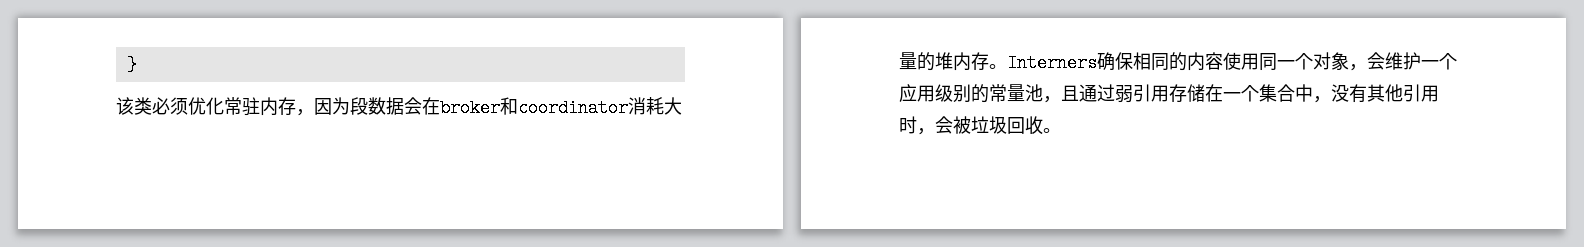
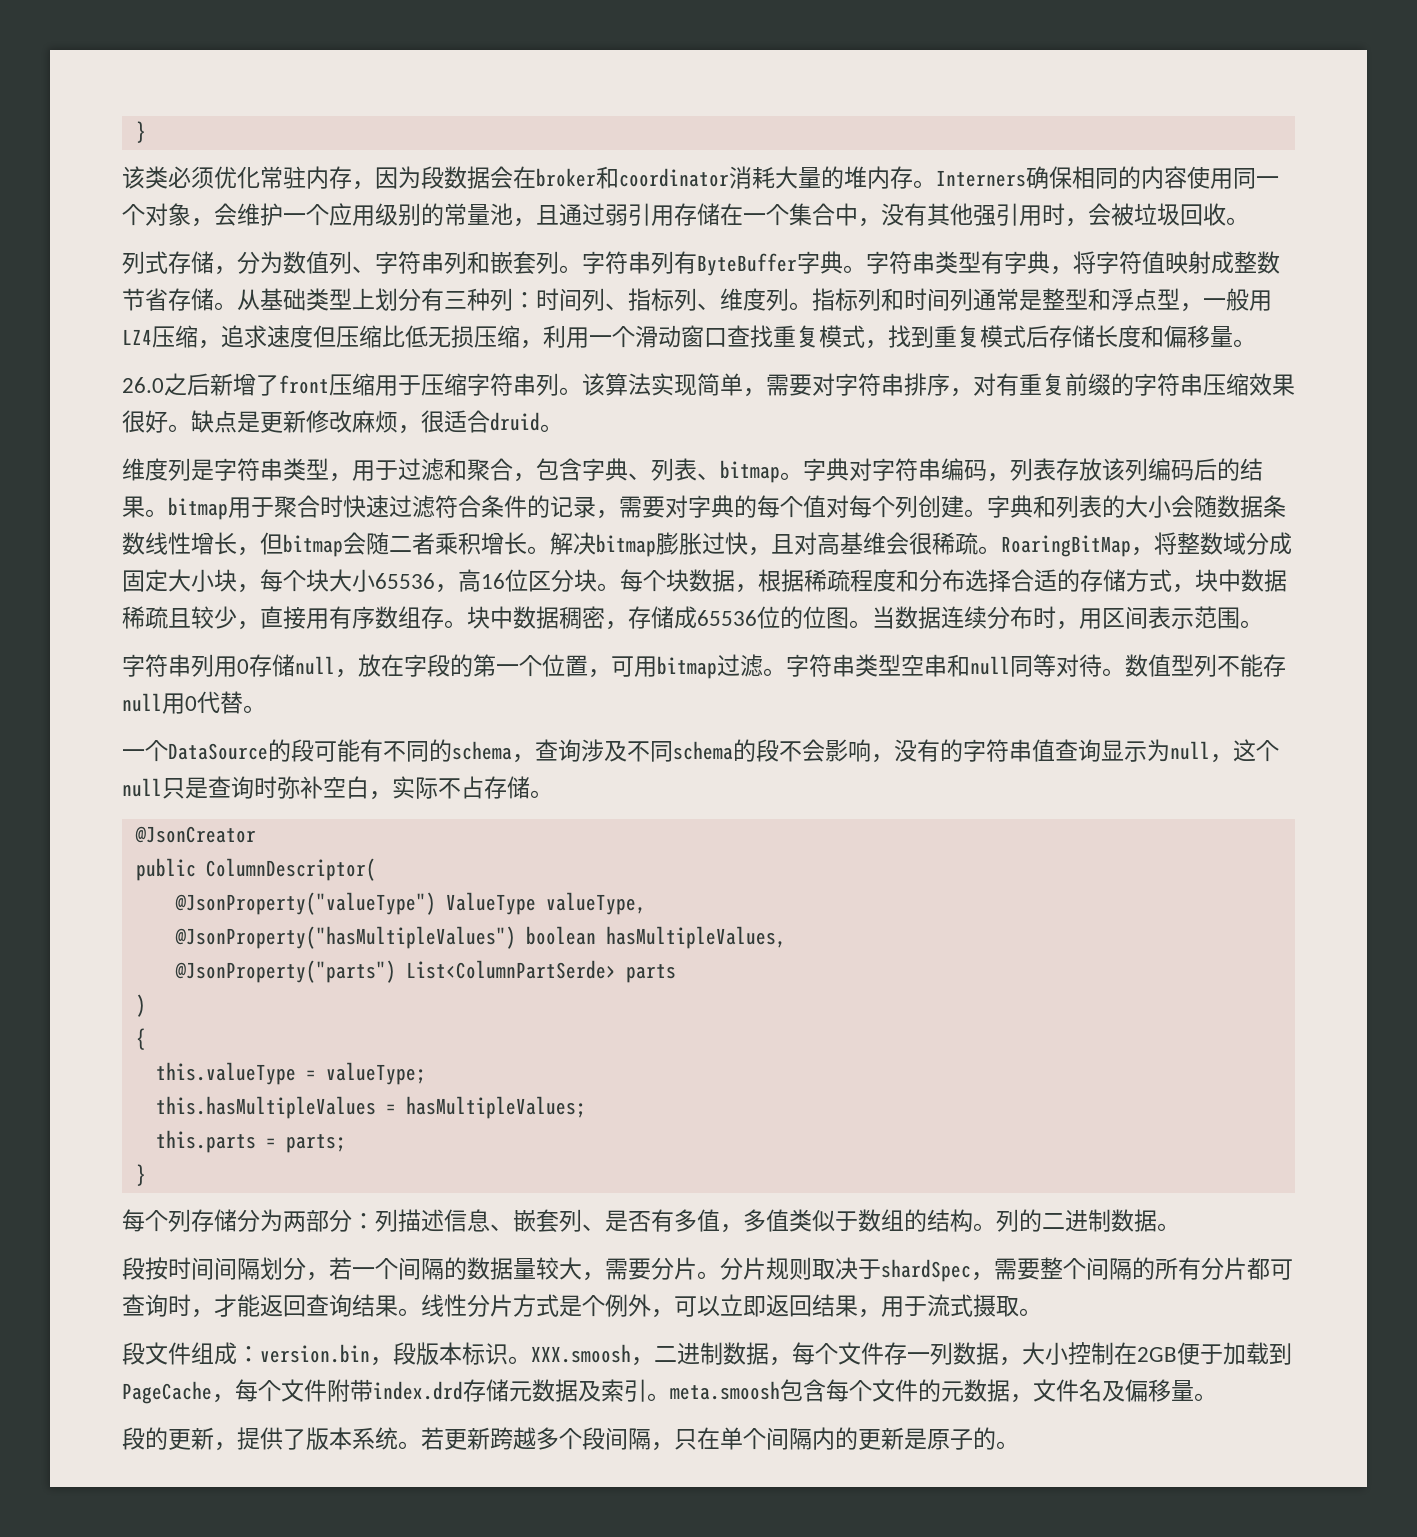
(1403, 93) none -> [973,205,996,226] 强
(1061, 130) none -> [122,251,1280,276] [122,288,1272,312] [122,325,1256,349] [122,373,1295,397] [122,410,563,434] [122,458,1263,483] [122,495,1286,520] [122,532,1292,557] [122,569,1287,593] [122,606,1263,630] [122,654,1286,679] [122,691,266,714] [122,739,1279,763] [122,776,553,800] [134,826,256,843] [135,858,376,881] [174,892,646,915] [174,926,786,949] [174,960,676,983] [135,994,146,1017] [135,1028,146,1050] [155,1062,426,1085] [155,1096,586,1119] [155,1130,346,1153] [135,1164,146,1186] [122,1209,1180,1233] [122,1257,1293,1282] [122,1294,1042,1318] [122,1342,1292,1366] [122,1379,1217,1404] [122,1427,1019,1451] // 列式存储，分为数值列、字符串列和嵌套列。字符串列有ByteBuffer字典。字符串类型有字典，将字符值映射成整数节省存储。从基础类型上划分有三种列：时间列、指标列、维度列。指标列和时间列通常是整型和浮点型，一般用LZ4压缩，追求速度但压缩比低无损压缩，利用一个滑动窗口查找重复模式，找到重复模式后存储长度和偏移量。 // 26.0之后新增了front压缩用于压缩字符串列。该算法实现简单，需要对字符串排序，对有重复前缀的字符串压缩效果很好。缺点是更新修改麻烦，很适合druid。 // 维度列是字符串类型，用于过滤和聚合，包含字典、列表、bitmap。字典对字符串编码，列表存放该列编码后的结果。bitmap用于聚合时快速过滤符合条件的记录，需要对字典的每个值对每个列创建。字典和列表的大小会随数据条数线性增长，但bitmap会随二者乘积增长。解决bitmap膨胀过快，且对高基维会很稀疏。RoaringBitMap，将整数域分成固定大小块，每个块大小65536，高16位区分块。每个块数据，根据稀疏程度和分布选择合适的存储方式，块中数据稀疏且较少，直接用有序数组存。块中数据稠密，存储成65536位的位图。当数据连续分布时，用区间表示范围。 // 字符串列用0存储null，放在字段的第一个位置，可用bitmap过滤。字符串类型空串和null同等对待。数值型列不能存null用0代替。 // 一个DataSource的段可能有不同的schema，查询涉及不同schema的段不会影响，没有的字符串值查询显示为null，这个null只是查询时弥补空白，实际不占存储。 // @JsonCreator // public ColumnDescriptor( // @JsonProperty("valueType") ValueType valueType, // @JsonProperty("hasMultipleValues") boolean hasMultipleValues, // @JsonProperty("parts") List<ColumnPartSerde> parts // ) // { // this.valueType = valueType; // this.hasMultipleValues = hasMultipleValues; // this.parts = parts; // } // 每个列存储分为两部分：列描述信息、嵌套列、是否有多值，多值类似于数组的结构。列的二进制数据。 // 段按时间间隔划分，若一个间隔的数据量较大，需要分片。分片规则取决于shardSpec，需要整个间隔的所有分片都可查询时，才能返回查询结果。线性分片方式是个例外，可以立即返回结果，用于流式摄取。 // 段文件组成：version.bin，段版本标识。XXX.smoosh，二进制数据，每个文件存一列数据，大小控制在2GB便于加载到PageCache，每个文件附带index.drd存储元数据及索引。meta.smoosh包含每个文件的元数据，文件名及偏移量。 // 段的更新，提供了版本系统。若更新跨越多个段间隔，只在单个间隔内的更新是原子的。

